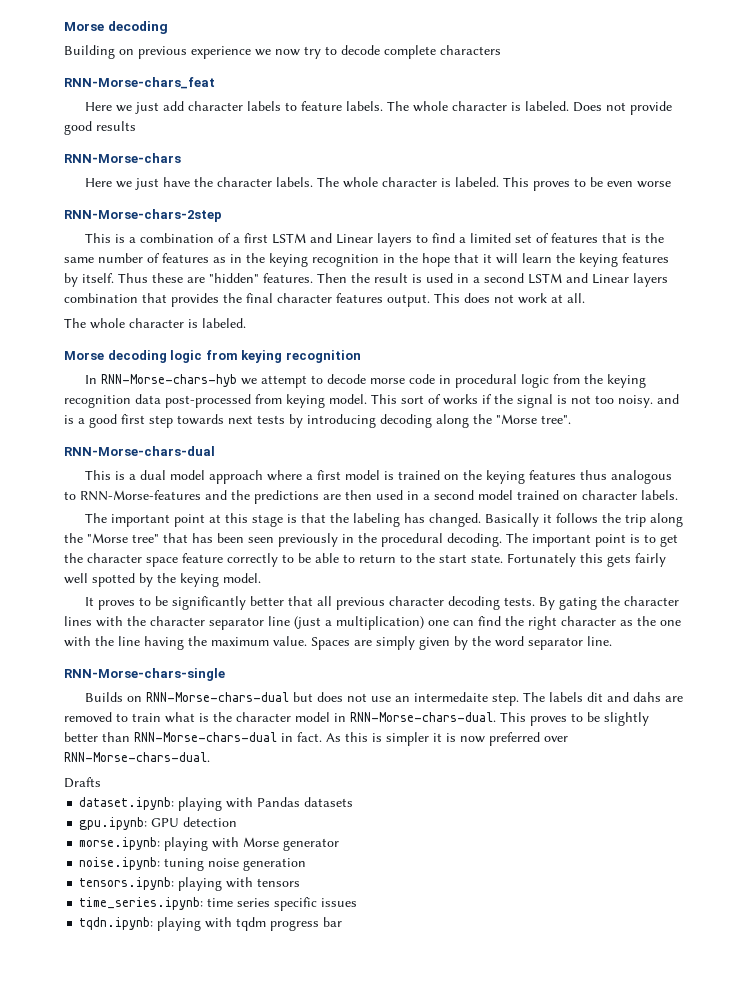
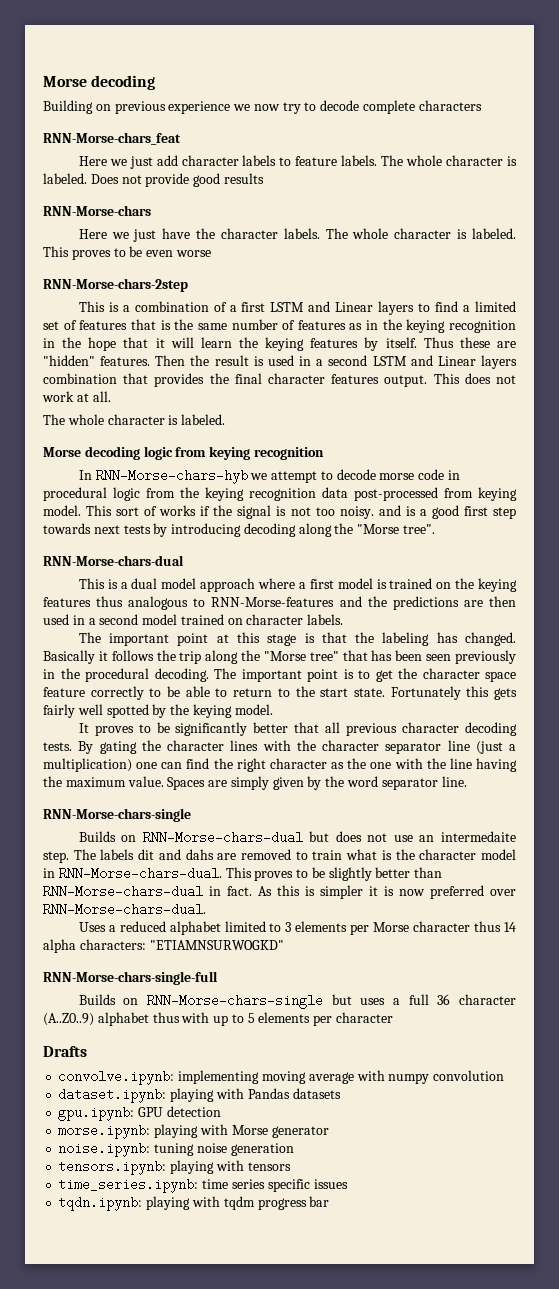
[64,777,101,788] Drafts -> [78,921,516,935] [43,939,284,953] [43,971,218,985] [78,994,517,1009] [43,1012,394,1026] [43,1046,87,1057] [58,1070,505,1085] Uses a reduced alphabet limited to 3 elements per Morse character thus 14 alpha characters: "ETIAMNSURWOGKD" // RNN-Morse-chars-single-full // Builds on RNN-Morse-chars-single but uses a full 36 character (A..Z0..9) alphabet thus with up to 5 elements per character // Drafts // convolve.ipynb: implementing moving average with numpy convolution

